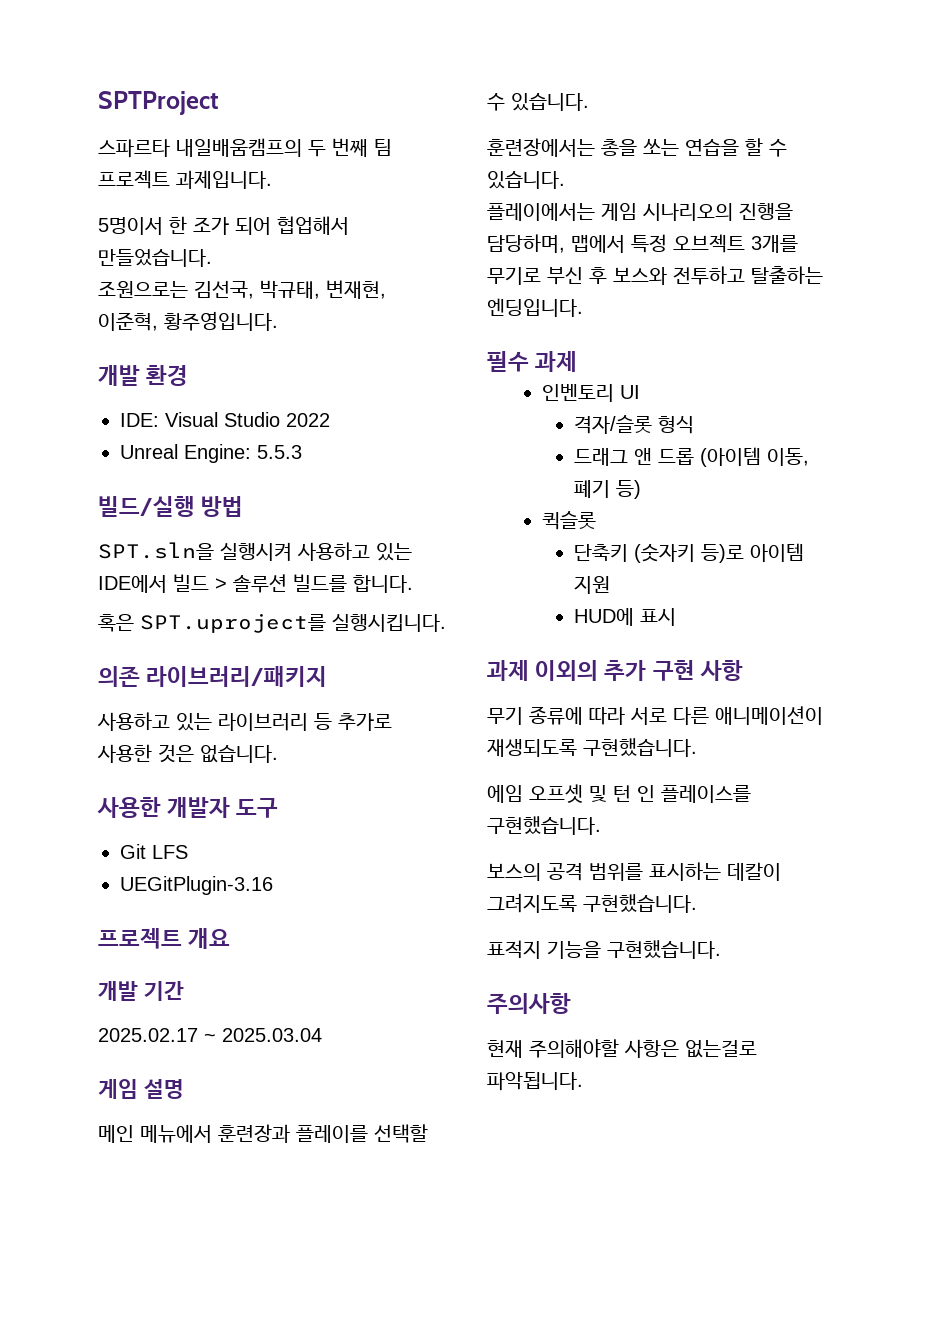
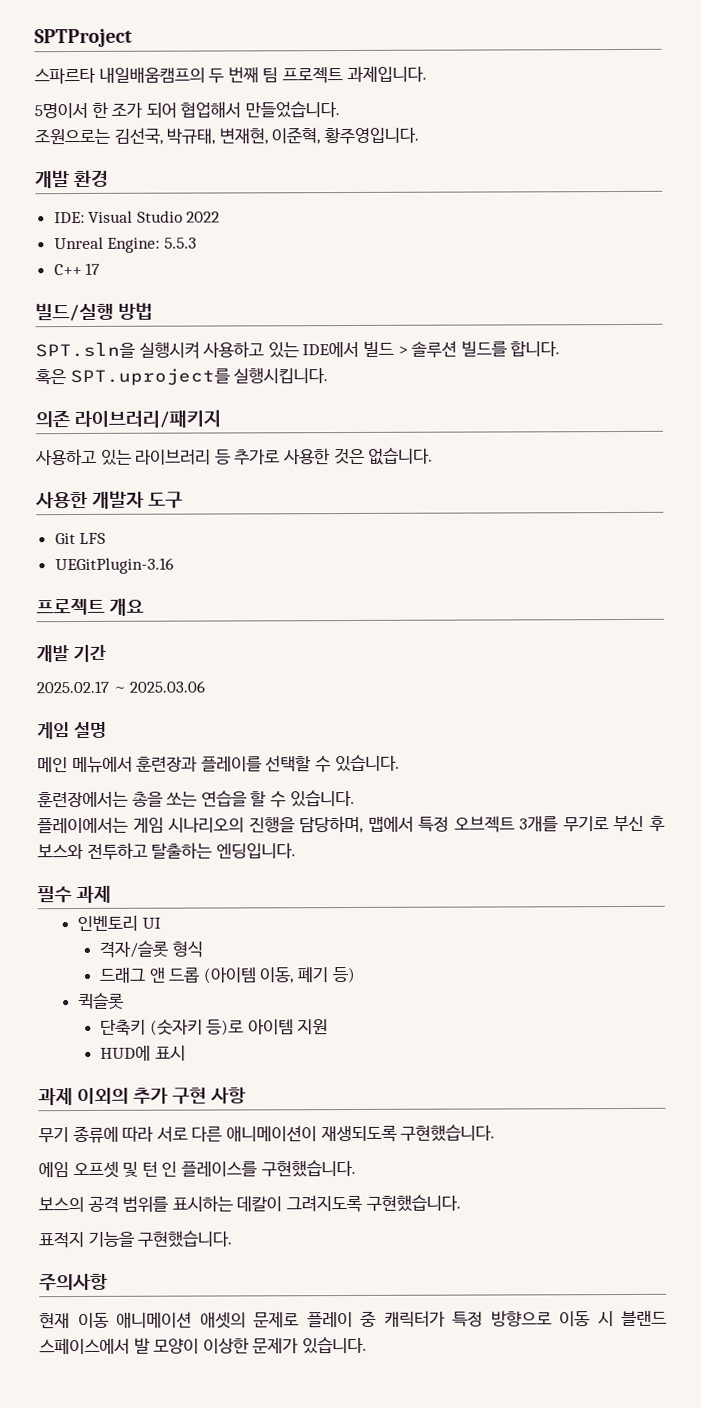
(302, 452) none -> [53,262,101,276] // C++ 17
[222,1028,322,1042] 2025.03.04 -> [129,680,206,693] 2025.03.06
[529,1039,757,1058] [487,1072,583,1091] 주의해야할 사항은 없는걸로 파악됩니다. -> [77,1310,667,1329] [39,1336,367,1355] 이동 애니메이션 애셋의 문제로 플레이 중 캐릭터가 특정 방향으로 이동 시 블랜드 스페이스에서 발 모양이 이상한 문제가 있습니다.

